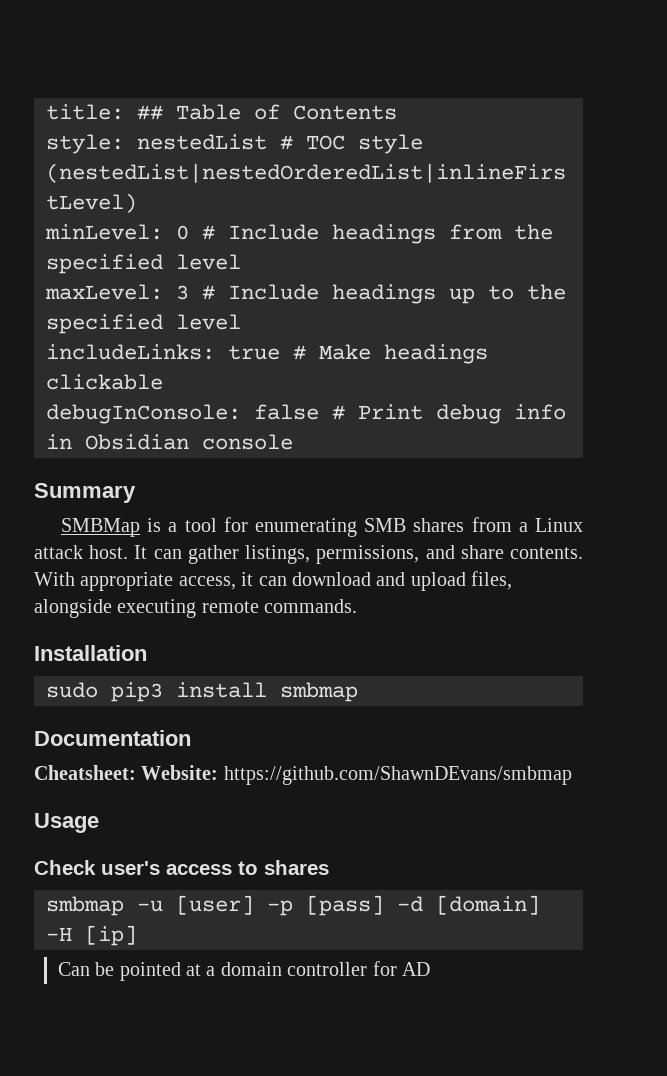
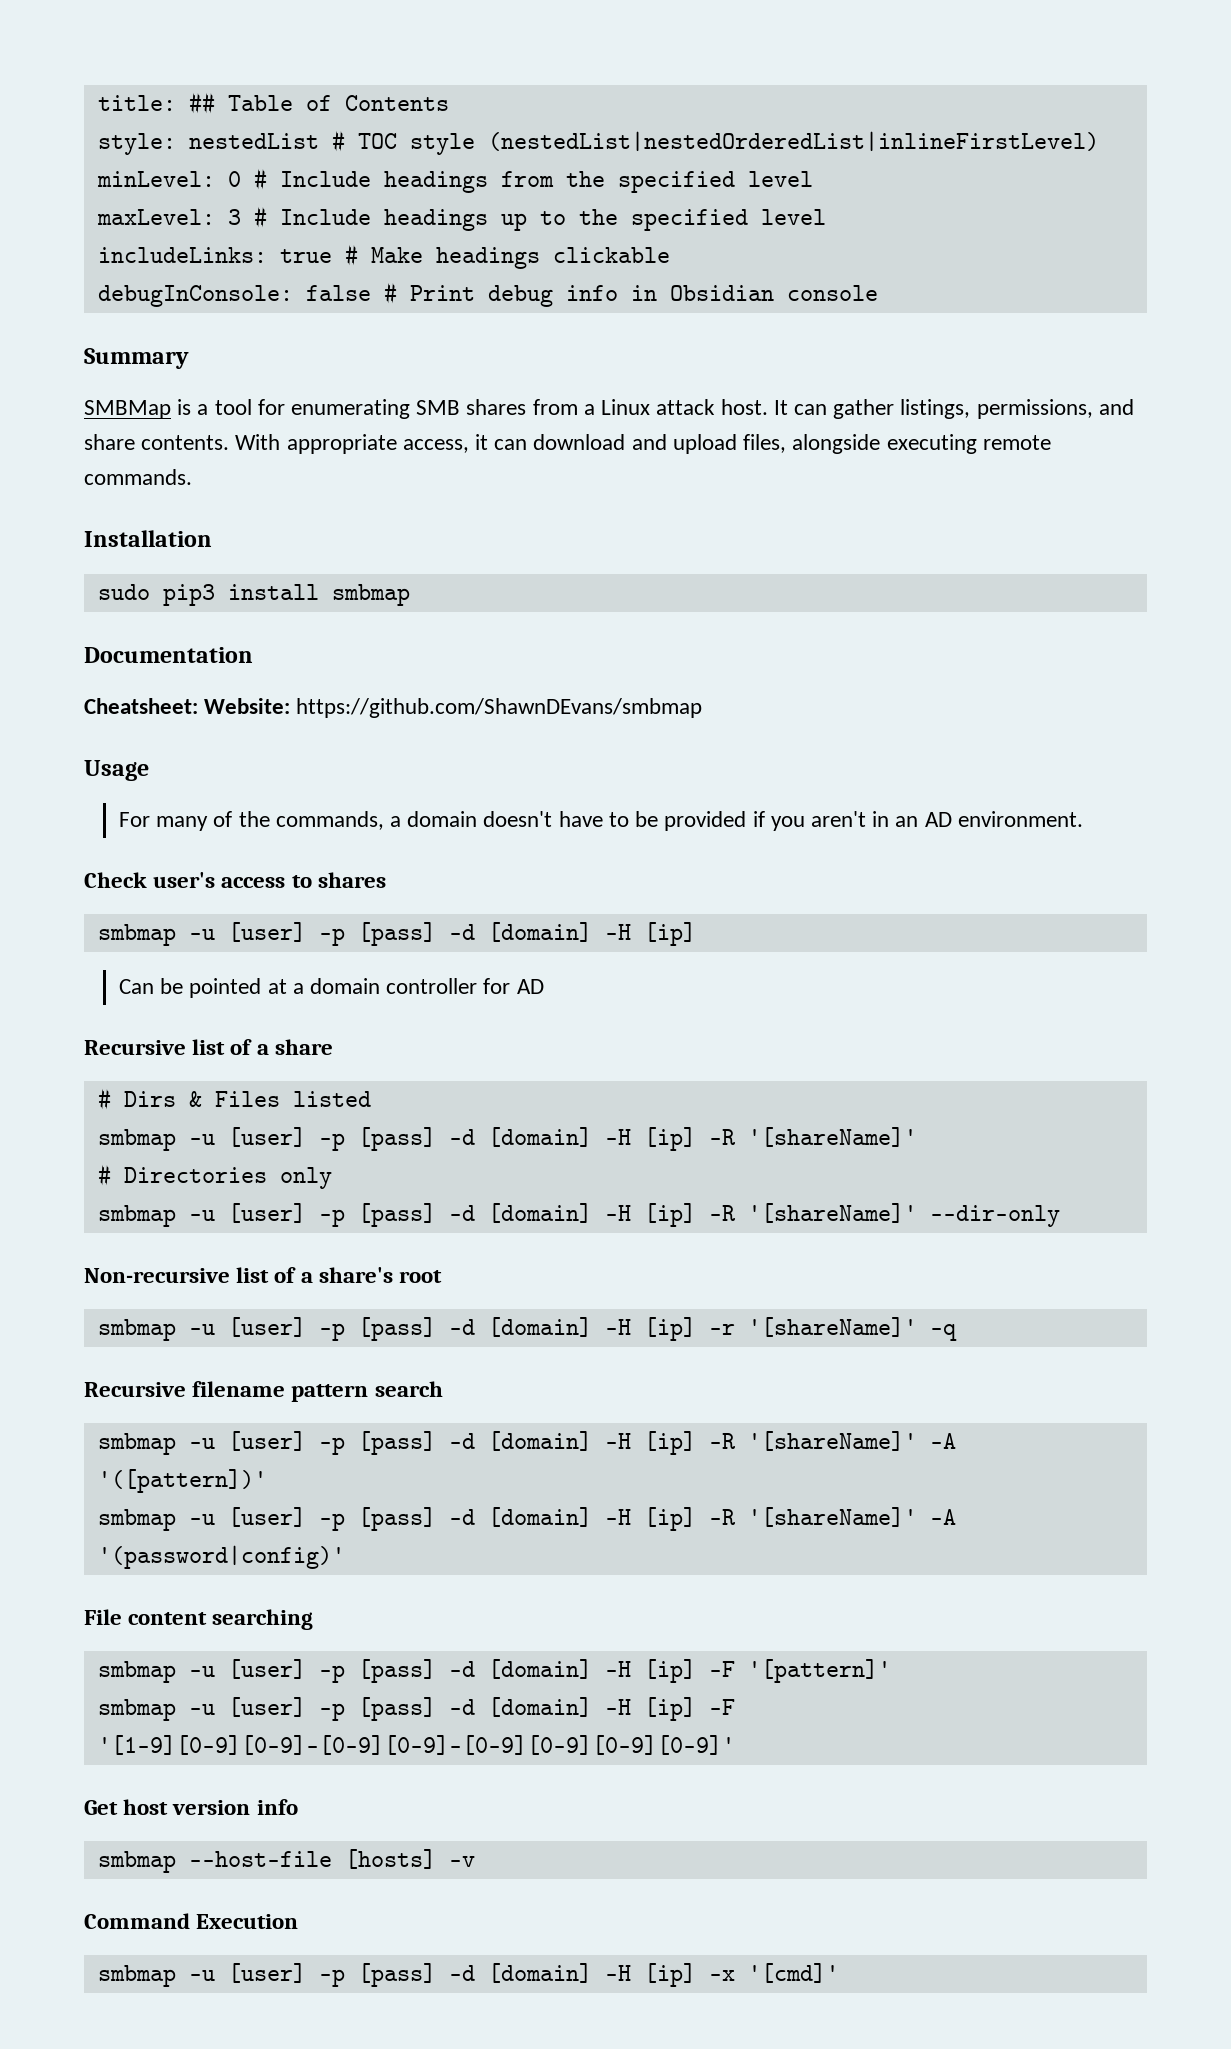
(99, 823) none -> [119,811,1083,831] // For many of the commands, a domain doesn't have to be provided if you aren't in an AD environment.
(430, 969) none -> [84,1039,333,1055] [97,1088,371,1110] [97,1127,917,1151] [97,1164,332,1189] [97,1203,1060,1227] [84,1267,443,1283] [97,1317,957,1341] [84,1381,443,1402] [97,1431,956,1455] [97,1469,267,1493] [97,1507,956,1531] [97,1545,345,1569] [84,1609,314,1630] [97,1659,891,1683] [97,1697,735,1721] [97,1735,735,1755] [84,1799,298,1815] [97,1849,475,1873] [84,1913,299,1929] [97,1963,839,1987] // Recursive list of a share // # Dirs & Files listed // smbmap -u [user] -p [pass] -d [domain] -H [ip] -R '[shareName]' // # Directories only // smbmap -u [user] -p [pass] -d [domain] -H [ip] -R '[shareName]' --dir-only // Non-recursive list of a share's root // smbmap -u [user] -p [pass] -d [domain] -H [ip] -r '[shareName]' -q // Recursive filename pattern search // smbmap -u [user] -p [pass] -d [domain] -H [ip] -R '[shareName]' -A '([pattern])' // smbmap -u [user] -p [pass] -d [domain] -H [ip] -R '[shareName]' -A '(password|config)' // File content searching // smbmap -u [user] -p [pass] -d [domain] -H [ip] -F '[pattern]' // smbmap -u [user] -p [pass] -d [domain] -H [ip] -F '[1-9][0-9][0-9]-[0-9][0-9]-[0-9][0-9][0-9][0-9]' // Get host version info // smbmap --host-file [hosts] -v // Command Execution // smbmap -u [user] -p [pass] -d [domain] -H [ip] -x '[cmd]'

